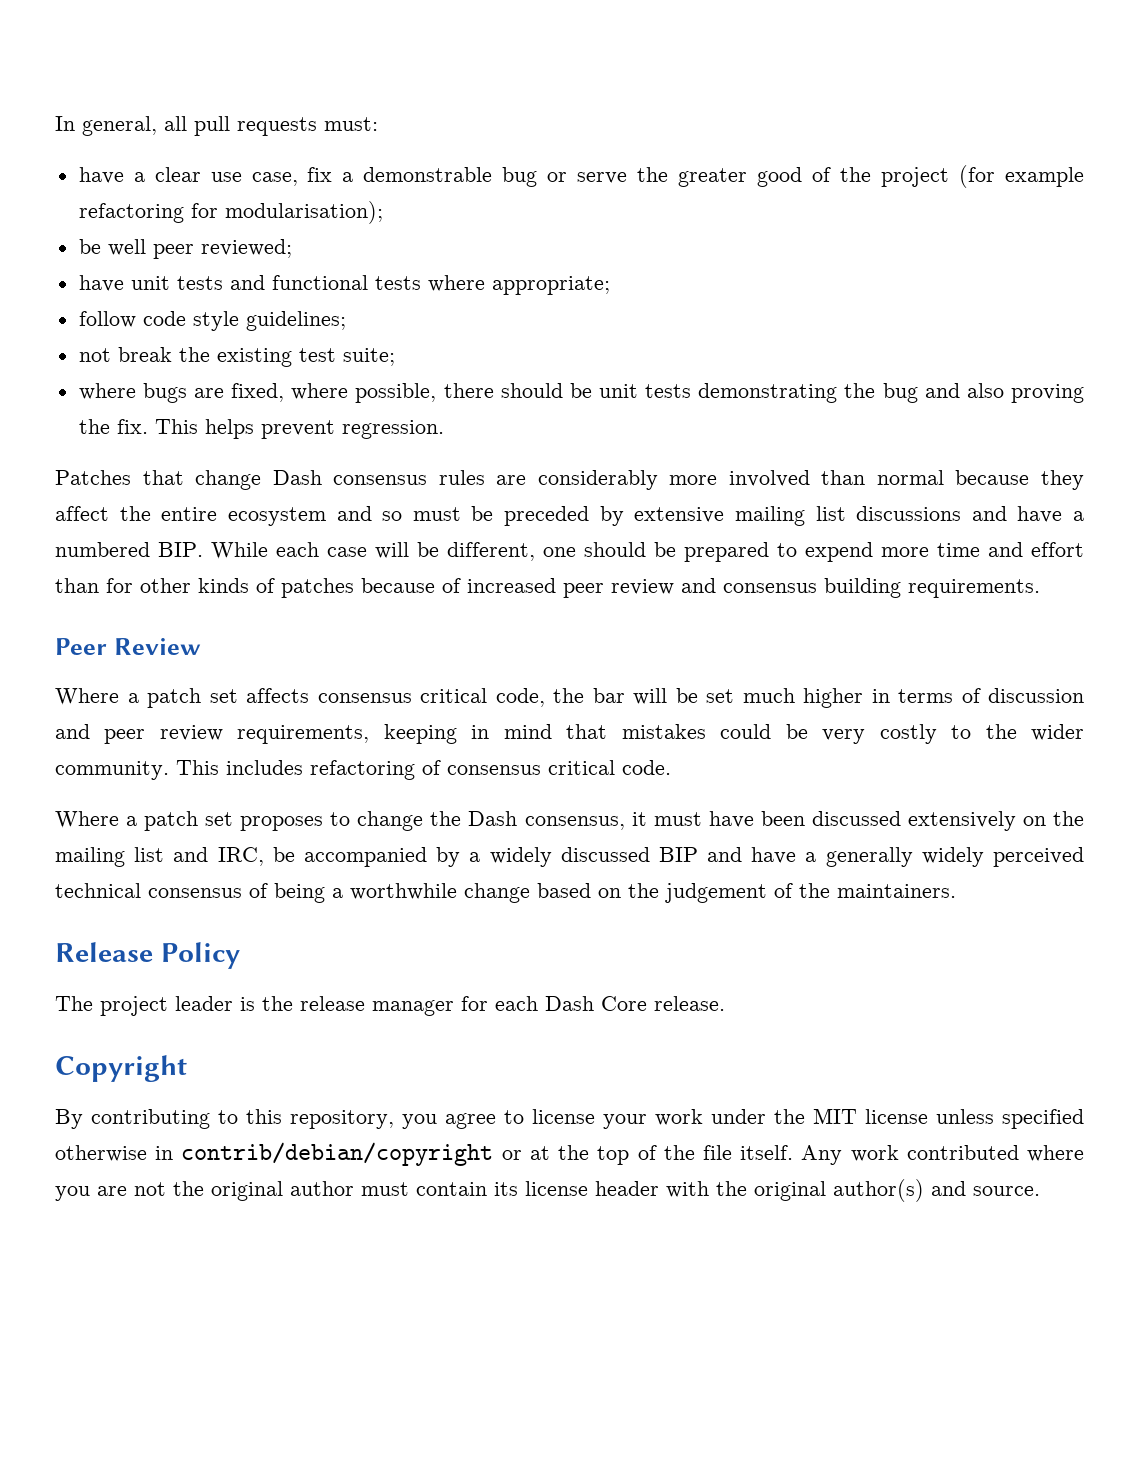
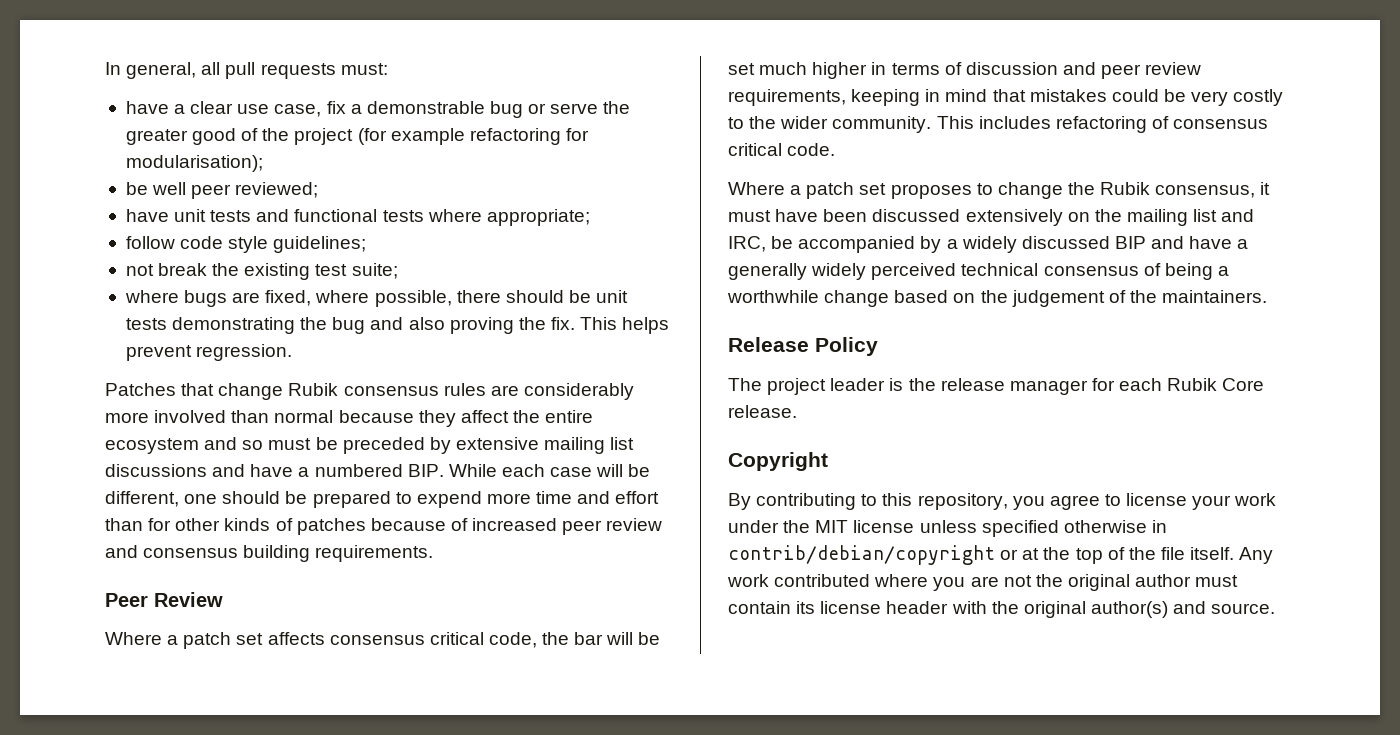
[272,470,322,485] Dash -> [288,383,339,396] Rubik
[468,811,518,826] Dash -> [1100,182,1151,195] Rubik
[545,996,594,1011] Dash -> [1167,378,1218,391] Rubik

